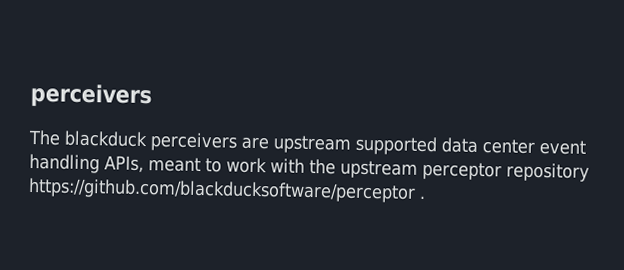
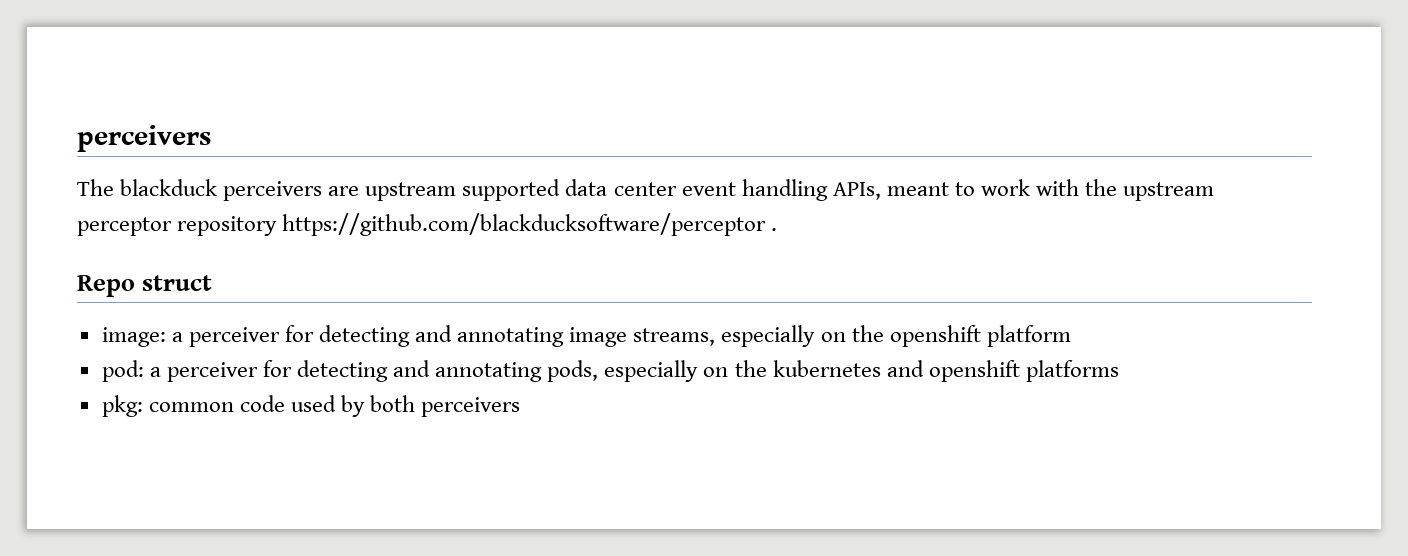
(425, 197) none -> [77,275,213,297] [101,325,1071,347] [101,360,1119,382] [101,395,521,417] // Repo struct // image: a perceiver for detecting and annotating image streams, especially on the openshift platform // pod: a perceiver for detecting and annotating pods, especially on the kubernetes and openshift platforms // pkg: common code used by both perceivers

